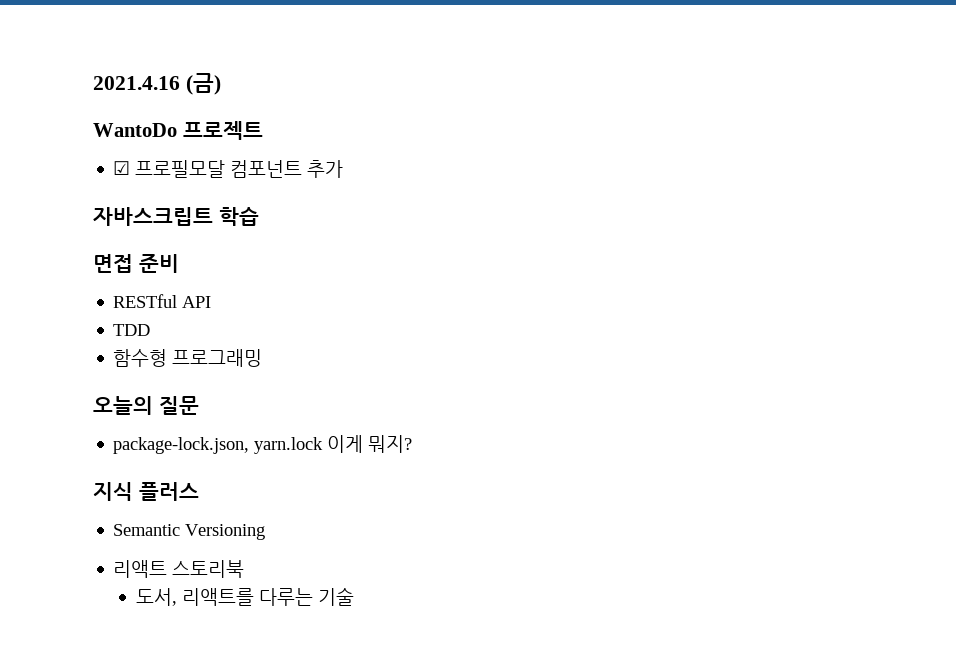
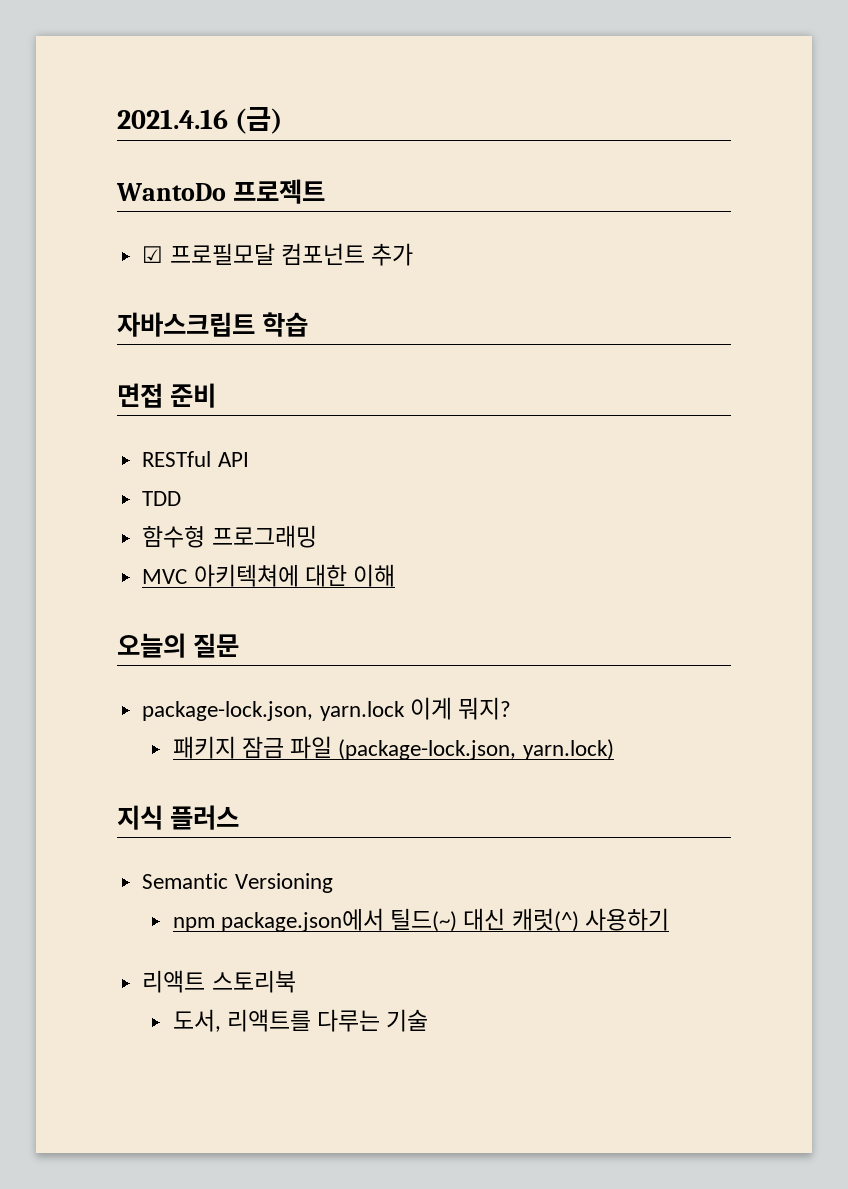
(263, 358) none -> [142,564,395,587] // MVC 아키텍쳐에 대한 이해
(413, 444) none -> [172,736,614,760] // 패키지 잠금 파일 (package-lock.json, yarn.lock)
(266, 532) none -> [172,908,669,932] // npm package.json에서 틸드(~) 대신 캐럿(^) 사용하기

